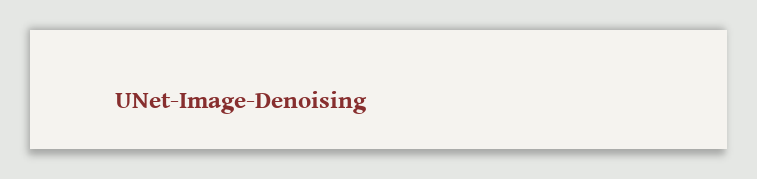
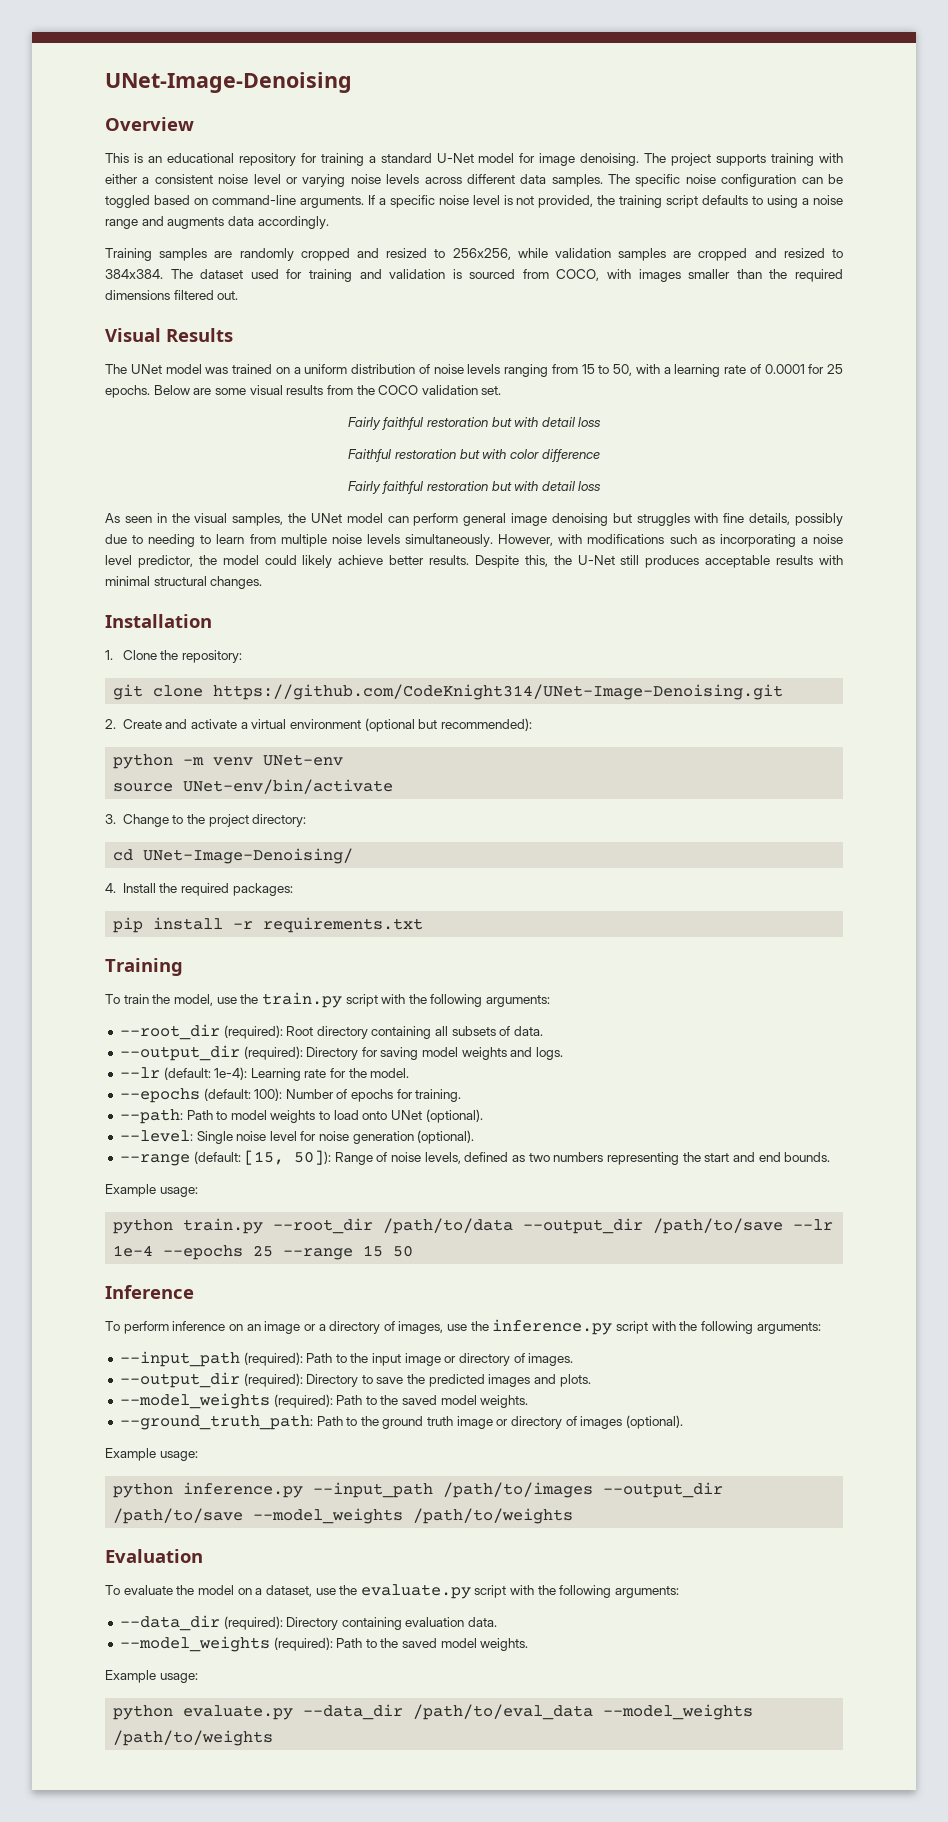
(367, 102) none -> [105,117,194,131] [105,153,844,166] [105,174,844,187] [105,195,844,208] [105,216,329,229] [105,248,843,261] [105,269,844,282] [105,290,239,300] [105,328,233,342] [105,364,843,377] [105,385,502,398] [347,417,602,430] [348,449,600,462] [347,481,602,494] [105,513,844,526] [105,534,844,547] [105,555,843,568] [105,576,263,589] [105,614,212,628] [105,650,242,663] [113,684,784,700] [105,718,532,732] [113,754,344,769] [113,779,394,794] [105,814,307,827] [113,848,354,864] [105,883,293,896] [113,917,424,933] [105,958,183,976] [105,992,551,1008] [119,1024,544,1040] [119,1045,564,1061] [119,1067,410,1081] [119,1088,462,1103] [119,1109,483,1124] [119,1130,475,1144] [119,1150,831,1166] [105,1184,198,1197] [113,1218,834,1234] [113,1245,414,1260] [105,1285,194,1299] [105,1319,821,1335] [119,1351,574,1367] [119,1372,591,1388] [119,1393,529,1409] [119,1415,683,1430] [105,1448,198,1461] [113,1482,724,1498] [113,1508,574,1524] [105,1549,203,1563] [105,1584,680,1599] [119,1615,498,1631] [119,1636,529,1652] [105,1670,198,1683] [113,1704,754,1720] [113,1730,274,1746] // Overview // This is an educational repository for training a standard U-Net model for image denoising. The project supports training with either a consistent noise level or varying noise levels across different data samples. The specific noise configuration can be toggled based on command-line arguments. If a specific noise level is not provided, the training script defaults to using a noise range and augments data accordingly. // Training samples are randomly cropped and resized to 256x256, while validation samples are cropped and resized to 384x384. The dataset used for training and validation is sourced from COCO, with images smaller than the required dimensions filtered out. // Visual Results // The UNet model was trained on a uniform distribution of noise levels ranging from 15 to 50, with a learning rate of 0.0001 for 25 epochs. Below are some visual results from the COCO validation set. // Fairly faithful restoration but with detail loss // Faithful restoration but with color difference // Fairly faithful restoration but with detail loss // As seen in the visual samples, the UNet model can perform general image denoising but struggles with fine details, possibly due to needing to learn from multiple noise levels simultaneously. However, with modifications such as incorporating a noise level predictor, the model could likely achieve better results. Despite this, the U-Net still produces acceptable results with minimal structural changes. // Installation // 1. Clone the repository: // git clone https://github.com/CodeKnight314/UNet-Image-Denoising.git // 2. Create and activate a virtual environment (optional but recommended): // python -m venv UNet-env // source UNet-env/bin/activate // 3. Change to the project directory: // cd UNet-Image-Denoising/ // 4. Install the required packages: // pip install -r requirements.txt // Training // To train the model, use the train.py script with the following arguments: // --root_dir (required): Root directory containing all subsets of data. // --output_dir (required): Directory for saving model weights and logs. // --lr (default: 1e-4): Learning rate for the model. // --epochs (default: 100): Number of epochs for training. // --path: Path to model weights to load onto UNet (optional). // --level: Single noise level for noise generation (optional). // --range (default: [15, 50]): Range of noise levels, defined as two numbers representing the start and end bounds. // Example usage: // python train.py --root_dir /path/to/data --output_dir /path/to/save --lr 1e-4 --epochs 25 --range 15 50 // Inference // To perform inference on an image or a directory of images, use the inference.py script with the following arguments: // --input_path (required): Path to the input image or directory of images. // --output_dir (required): Directory to save the predicted images and plots. // --model_weights (required): Path to the saved model weights. // --ground_truth_path: Path to the ground truth image or directory of images (optional). // Example usage: // python inference.py --input_path /path/to/images --output_dir /path/to/save --model_weights /path/to/weights // Evaluation // To evaluate the model on a dataset, use the evaluate.py script with the following arguments: // --data_dir (required): Directory containing evaluation data. // --model_weights (required): Path to the saved model weights. // Example usage: // python evaluate.py --data_dir /path/to/eval_data --model_weights /path/to/weights

